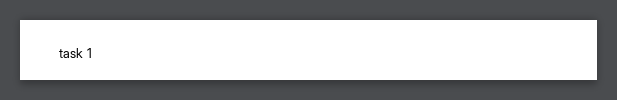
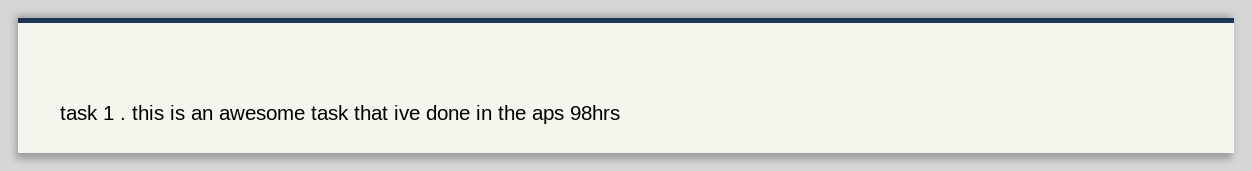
(92, 53) none -> [120,105,620,124] . this is an awesome task that ive done in the aps 98hrs

